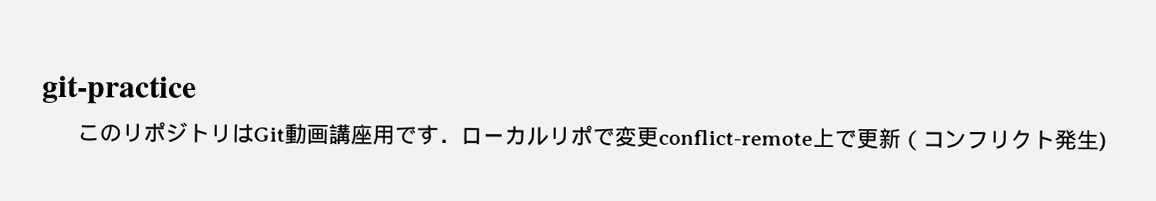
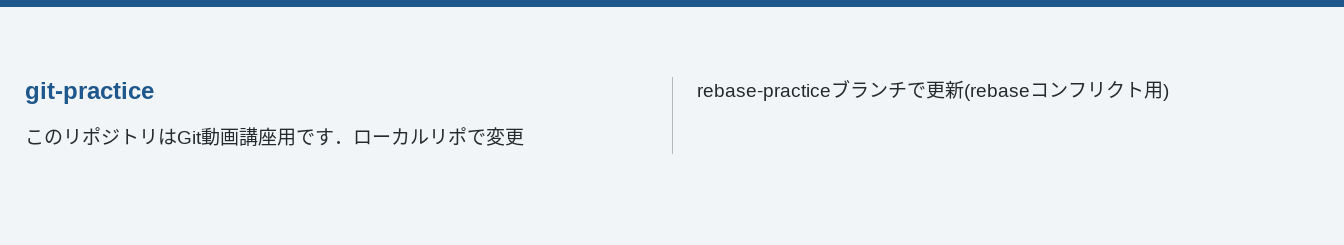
[657,127,923,151] conflict-remote上で更新（ -> [697,79,1030,101] rebase-practiceブランチで更新(rebase
[1053,129,1099,151] 発生 -> [1144,81,1163,99] 用

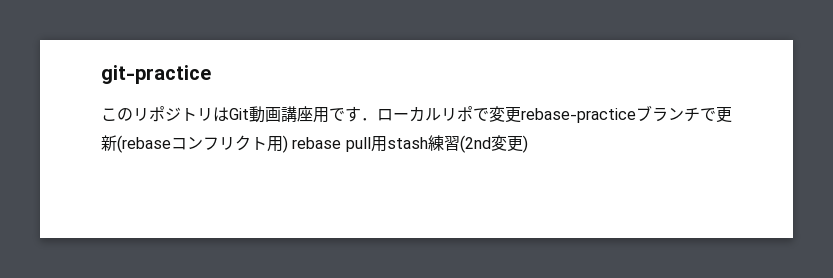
(1169, 92) none -> [292,135,528,153] rebase pull用stash練習(2nd変更)

